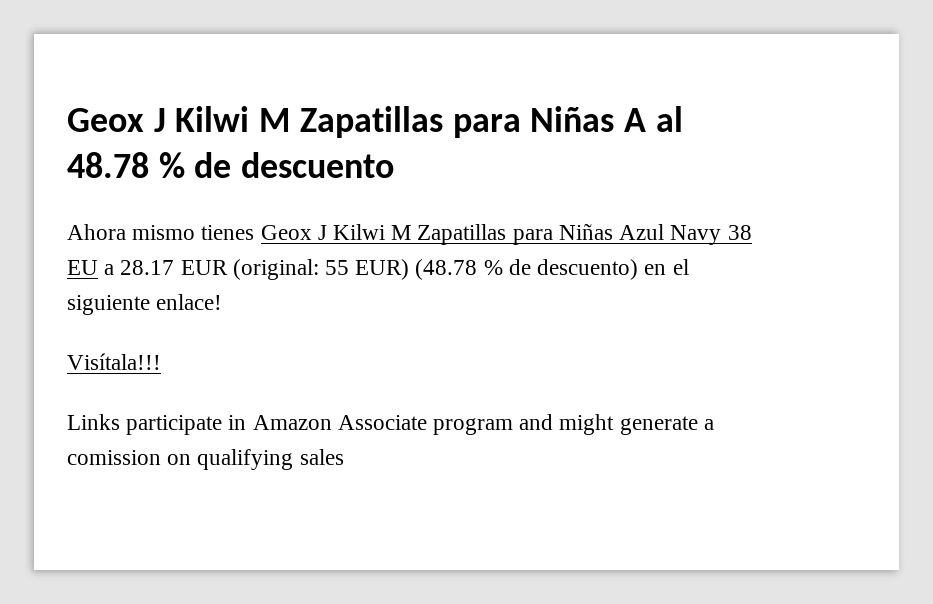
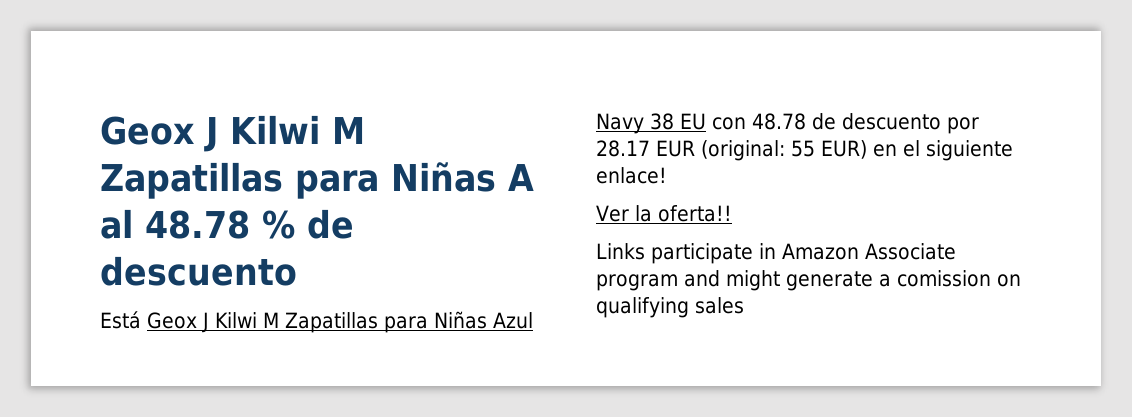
[67,224,255,240] Ahora mismo tienes -> [100,311,141,329] Está
[104,264,115,275] a -> [712,113,979,134] con 48.78 de descuento por
[415,259,639,280] (48.78 % de descuento) -> (867, 149) none
[67,353,161,370] Visítala!!! -> [596,205,732,222] Ver la oferta!!

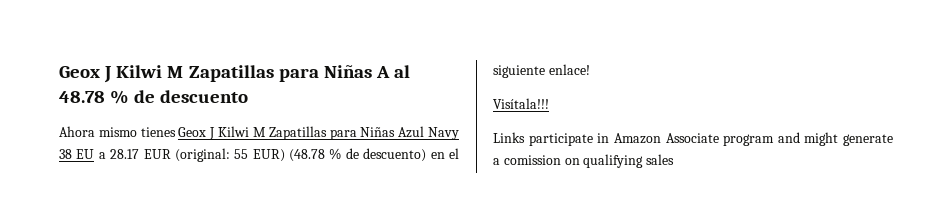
[100,311,141,329] Está -> [59,126,176,137] Ahora mismo tienes
[712,113,979,134] con 48.78 de descuento por -> [98,152,106,159] a
(867, 149) none -> [289,148,427,162] (48.78 % de descuento)
[596,205,732,222] Ver la oferta!! -> [493,98,549,109] Visítala!!!

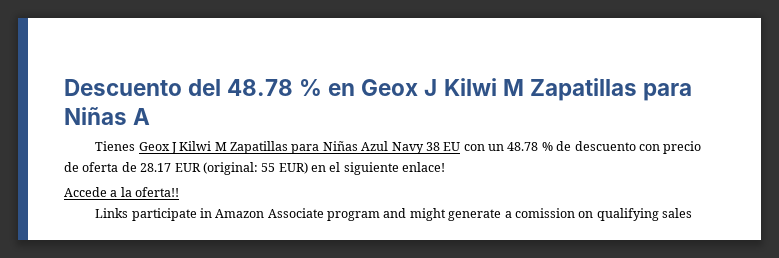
(59, 72) none -> [64,79,356,97] Descuento del 48.78 % en
[394,65,411,78] [59,90,249,104] [59,126,176,137] al 48.78 % de descuento // Ahora mismo tienes -> [95,141,136,151] // Tienes
[98,152,106,159] a -> [463,141,702,154] [64,162,137,172] con un 48.78 % de descuento con precio de oferta de
[289,148,427,162] (48.78 % de descuento) -> (308, 168) none
[493,98,549,109] Visítala!!! -> [64,187,180,197] Accede a la oferta!!

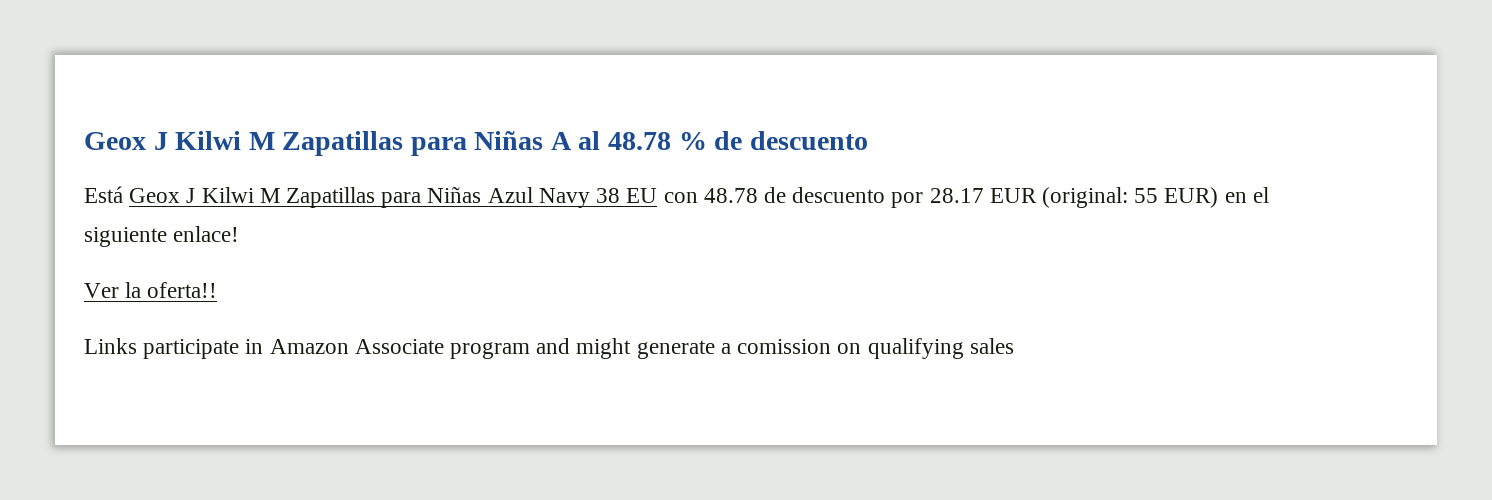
[64,79,356,97] Descuento del 48.78 % en -> (84, 141) none
[95,141,136,151] // Tienes -> [578,131,868,150] [84,186,123,203] al 48.78 % de descuento // Está
[488,141,702,154] [64,162,137,172] un 48.78 % de descuento con precio de oferta de -> [703,187,924,208] 48.78 de descuento por
[64,187,118,197] Accede a -> [84,283,119,298] Ver

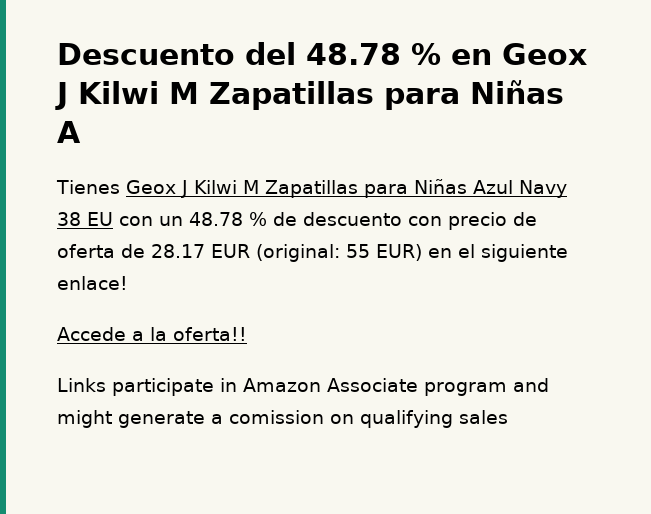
(84, 141) none -> [57,42,492,65] Descuento del 48.78 % en
[578,131,868,150] [84,186,123,203] al 48.78 % de descuento // Está -> [56,180,120,194] // Tienes
[703,187,924,208] 48.78 de descuento por -> [159,212,537,230] [57,244,145,258] un 48.78 % de descuento con precio de oferta de
[84,283,119,298] Ver -> [57,327,144,341] Accede a

